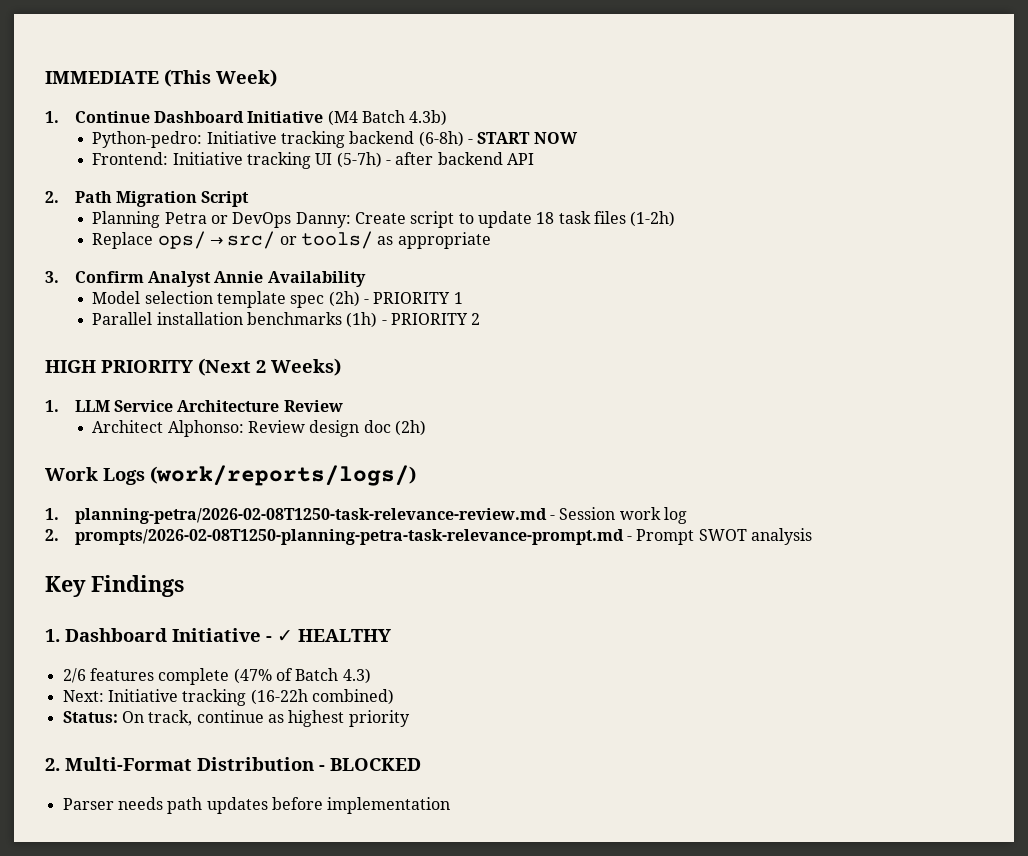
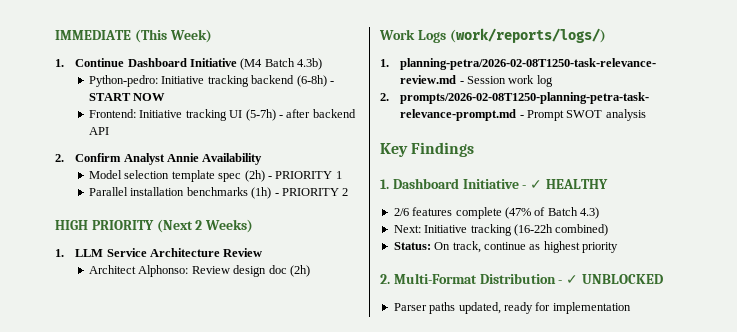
[74,191,250,207] [92,211,676,228] [92,231,491,249] [45,271,59,283] Path Migration Script // Planning Petra or DevOps Danny: Create script to update 18 task files (1-2h) // Replace ops/ → src/ or tools/ as appropriate // 3. -> (64, 158) none
[330,758,421,771] BLOCKED -> [566,274,663,284] ✓ UNBLOCKED
[117,797,323,814] needs path updates before -> [429,302,551,314] paths updated, ready for

